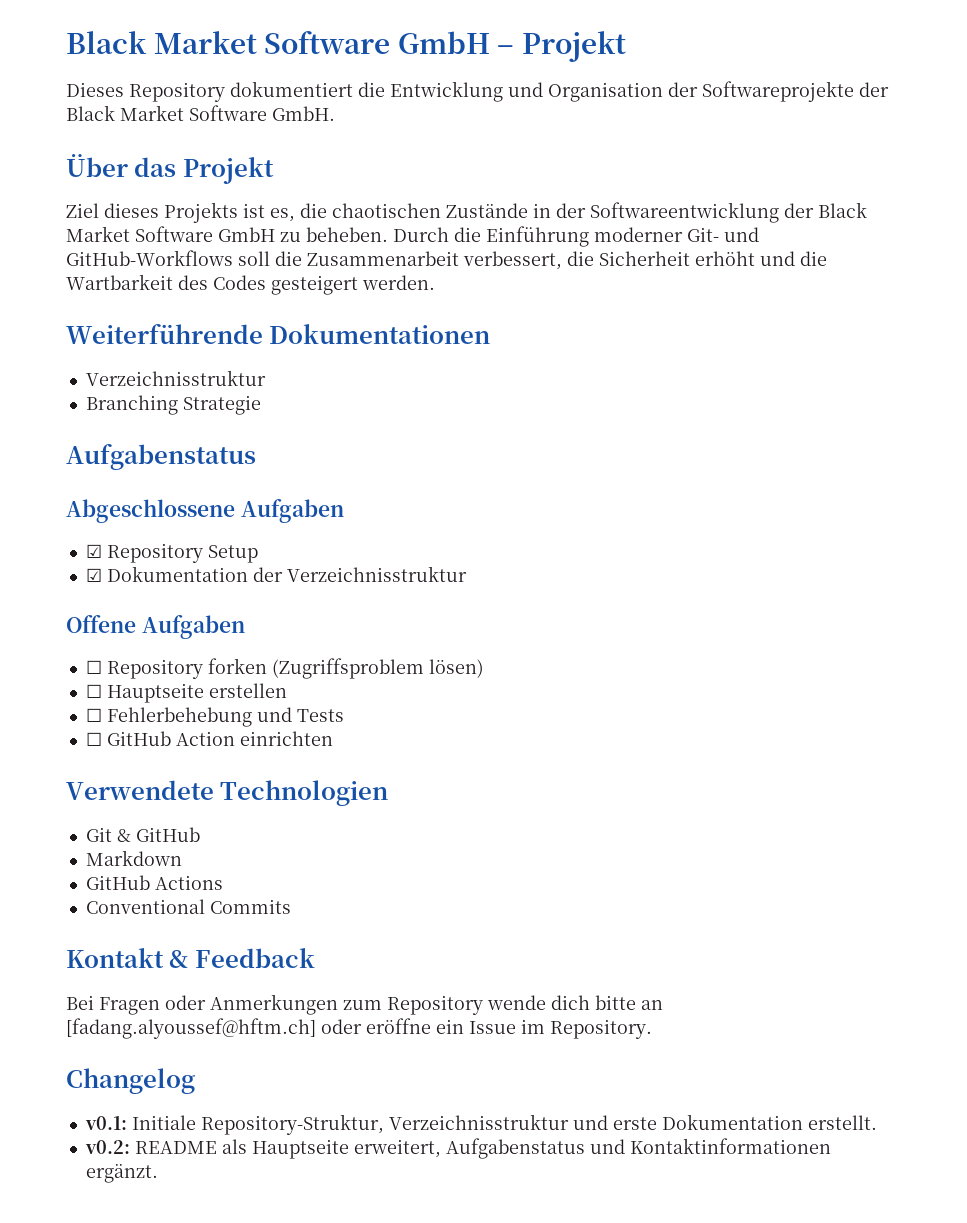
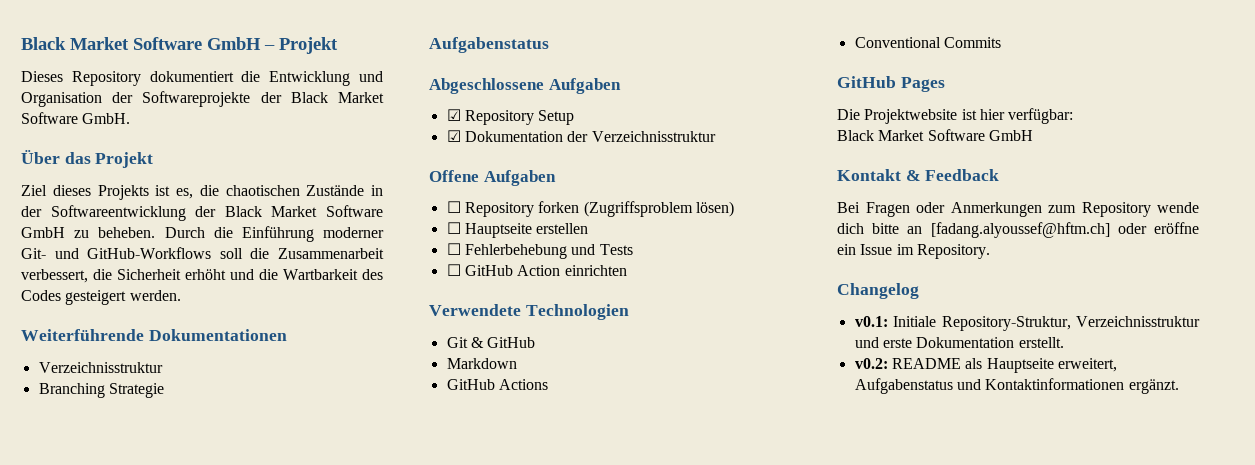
(291, 906) none -> [837,76,945,92] [837,108,1074,124] [837,129,1033,141] // GitHub Pages // Die Projektwebsite ist hier verfügbar: // Black Market Software GmbH

